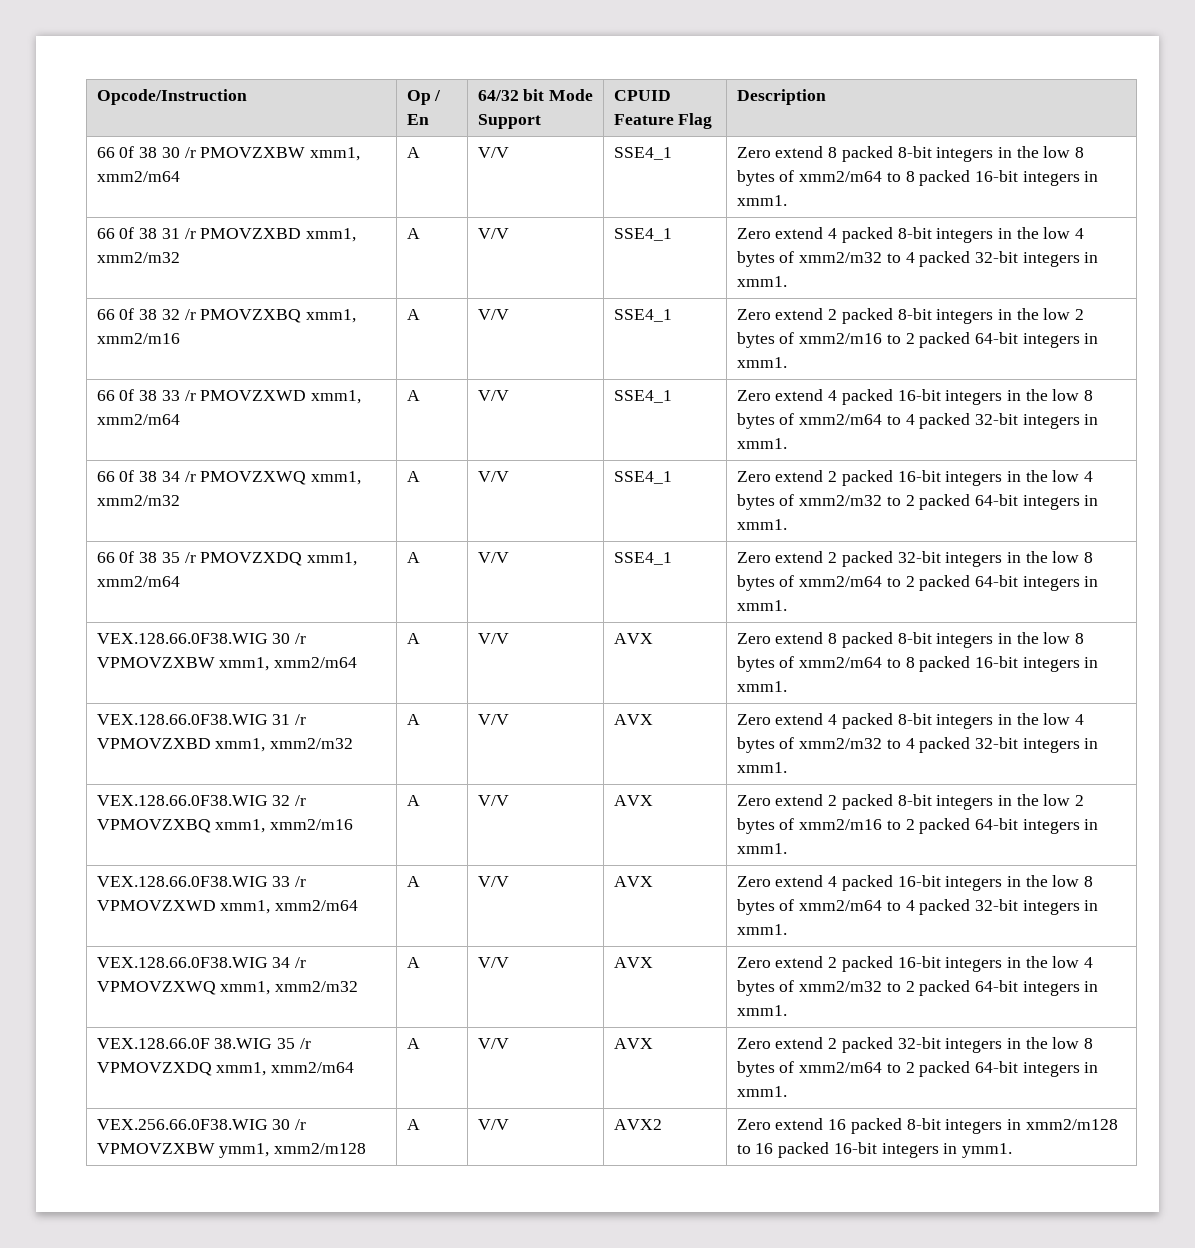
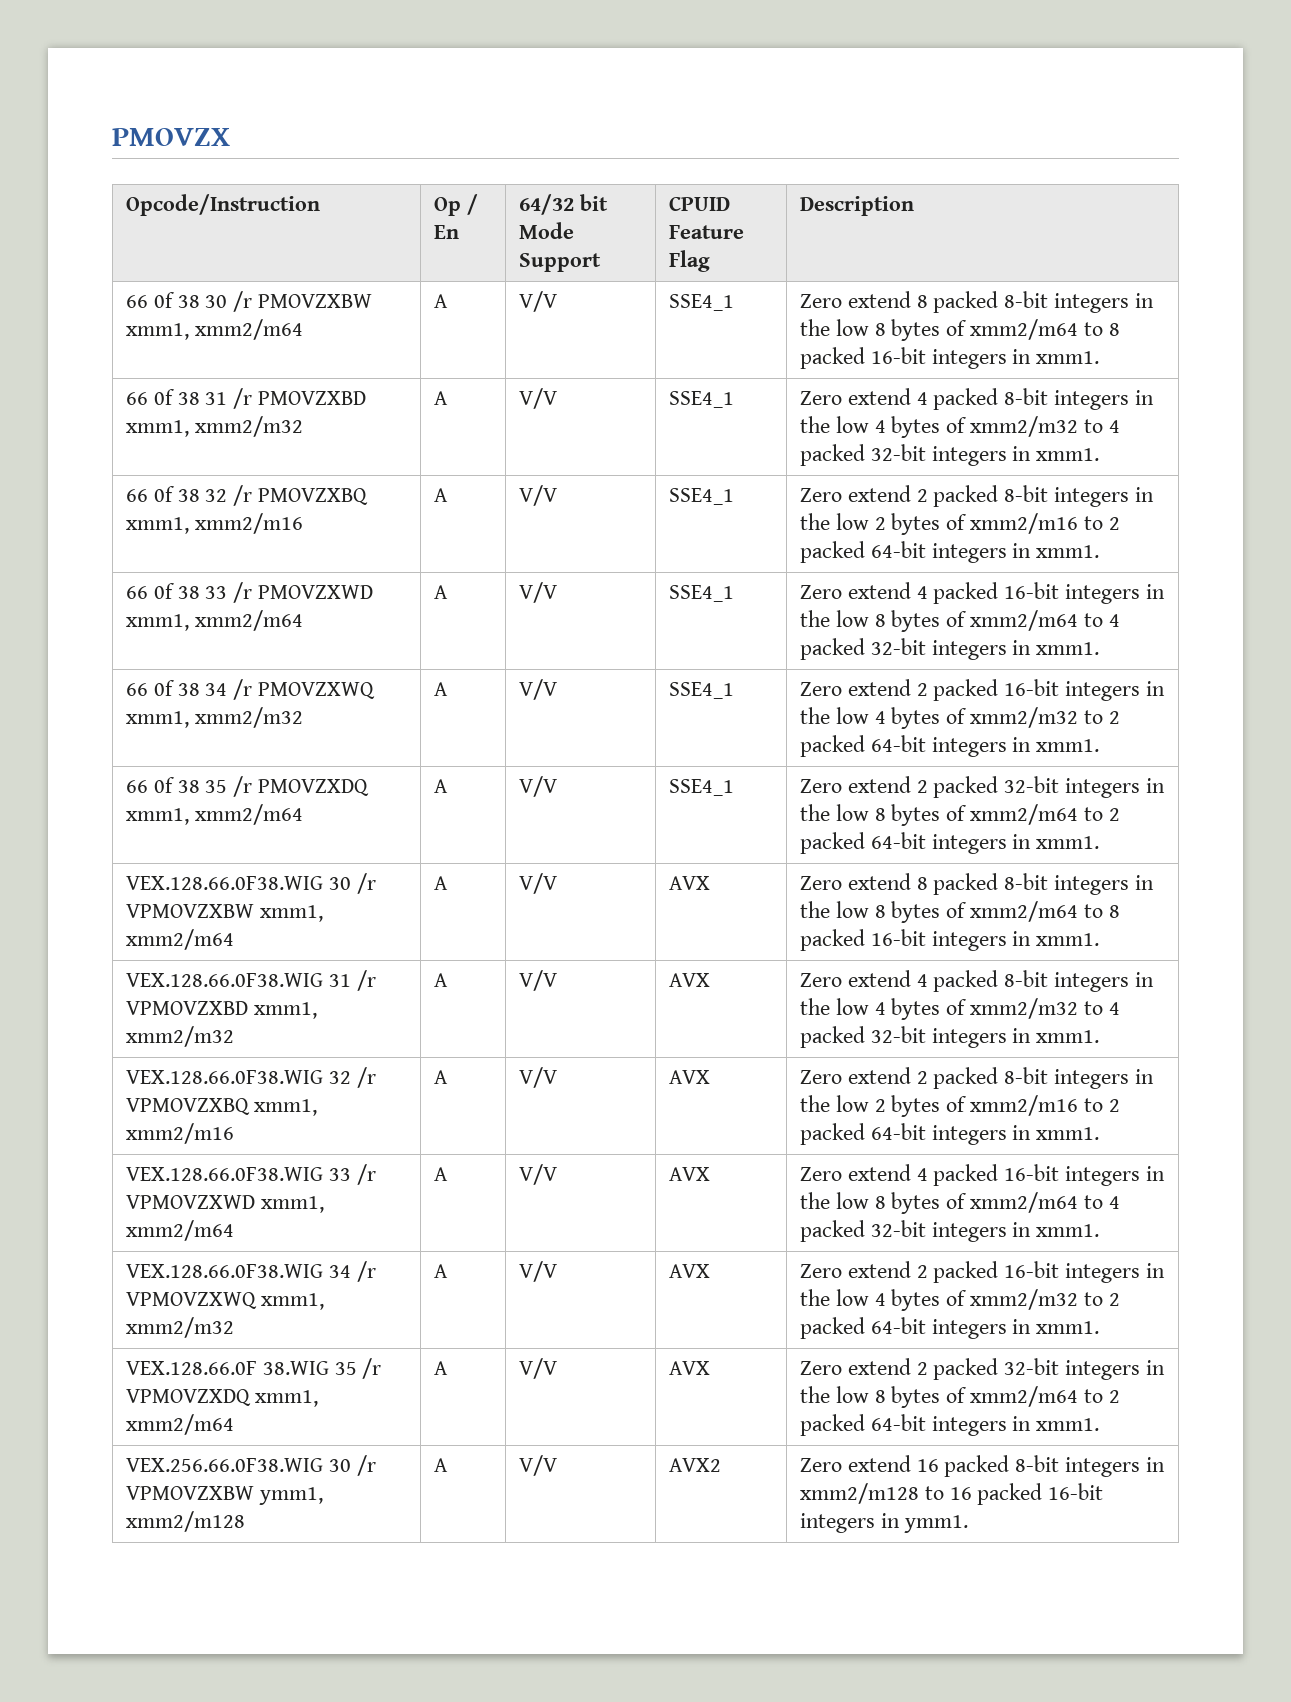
(96, 97) none -> [112,128,230,146] PMOVZX //

